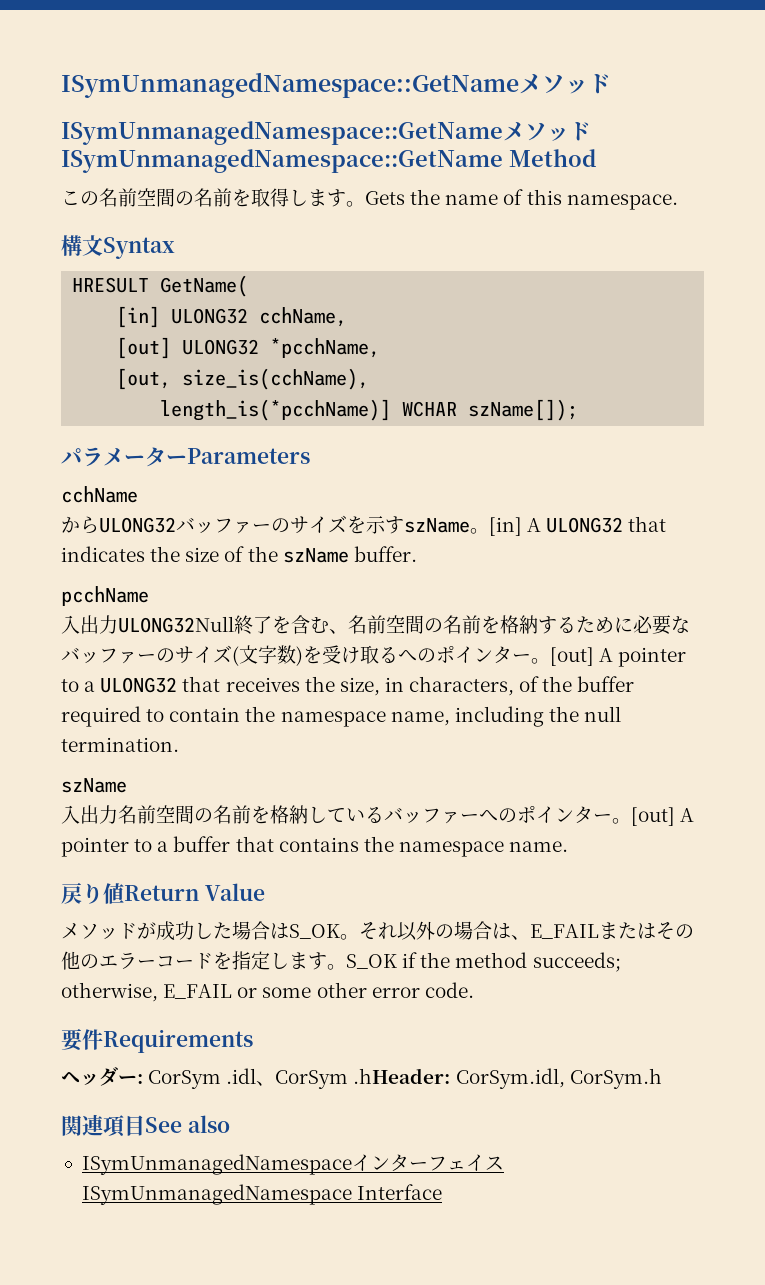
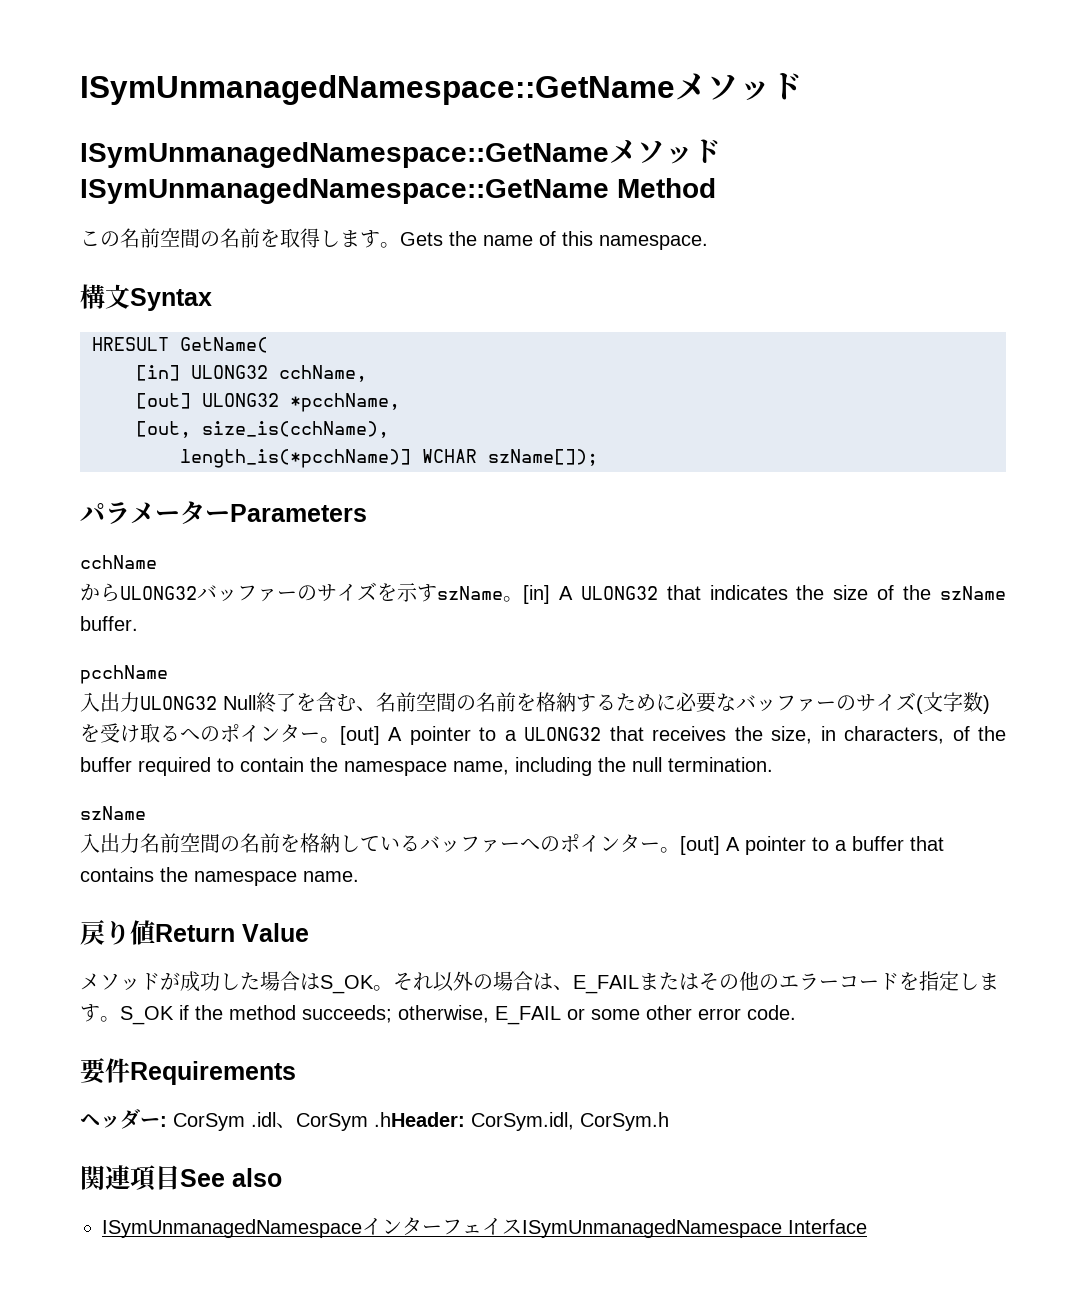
[118,616,234,633] ULONG32Null -> [140,695,256,710] ULONG32 Null

